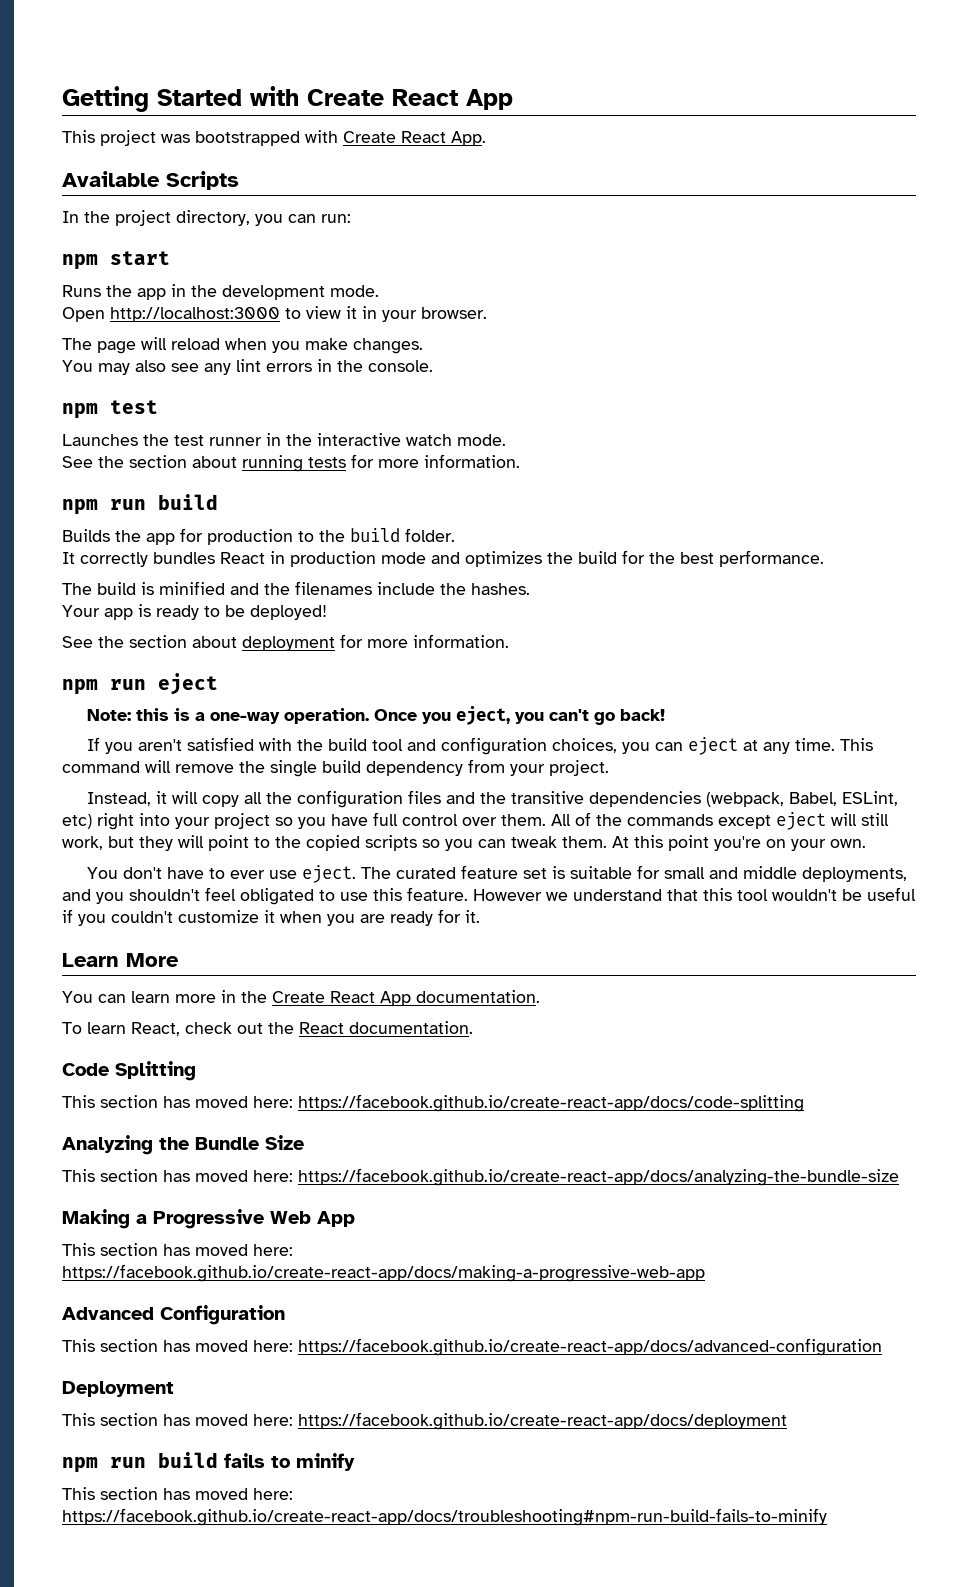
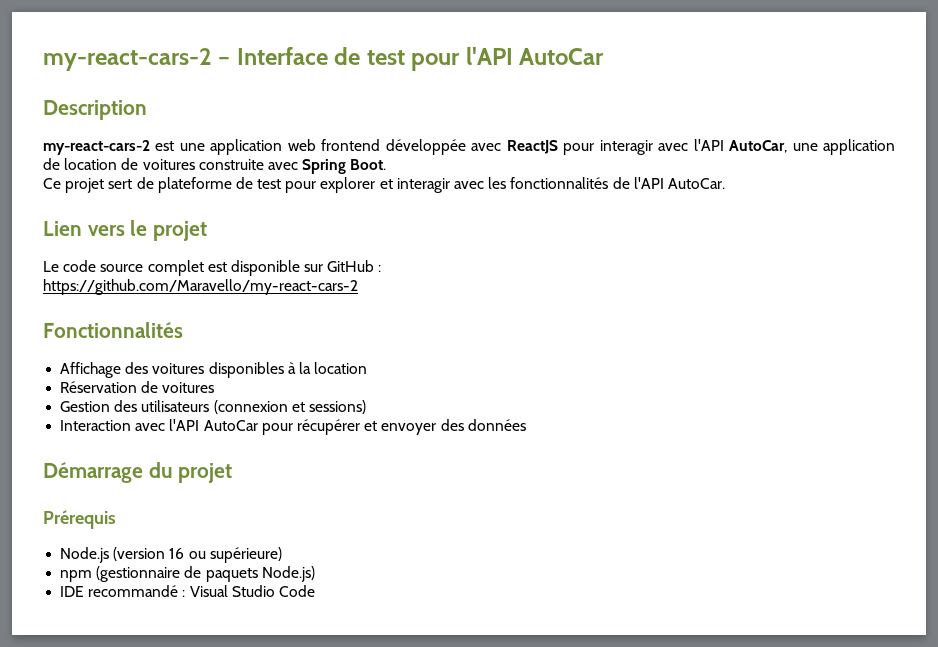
[62,86,513,112] [62,130,486,146] [62,171,239,190] [62,210,351,226] [62,251,170,270] [62,284,379,300] [62,306,487,322] [62,337,423,354] [62,359,433,375] [62,400,158,419] [62,433,506,446] [62,454,520,472] [62,494,218,515] [62,528,455,545] [62,550,824,567] [62,581,530,595] [62,604,327,620] [62,634,509,651] [62,673,218,695] [87,706,666,725] [87,737,874,755] [62,759,609,777] [87,790,899,808] [62,812,889,830] [62,835,866,851] [87,865,908,883] [62,887,916,905] [62,909,480,926] [62,953,179,967] [62,990,540,1006] [62,1021,473,1036] [62,1061,196,1081] [62,1094,804,1112] [62,1135,304,1155] [62,1168,899,1186] [62,1209,355,1229] [62,1243,293,1256] [62,1264,705,1282] [62,1305,285,1325] [62,1338,882,1356] [62,1381,174,1397] [62,1412,787,1430] [62,1452,355,1473] [62,1487,293,1500] [62,1508,827,1526] Getting Started with Create React App // This project was bootstrapped with Create React App. // Available Scripts // In the project directory, you can run: // npm start // Runs the app in the development mode. // Open http://localhost:3000 to view it in your browser. // The page will reload when you make changes. // You may also see any lint errors in the console. // npm test // Launches the test runner in the interactive watch mode. // See the section about running tests for more information. // npm run build // Builds the app for production to the build folder. // It correctly bundles React in production mode and optimizes the build for the best performance. // The build is minified and the filenames include the hashes. // Your app is ready to be deployed! // See the section about deployment for more information. // npm run eject // Note: this is a one-way operation. Once you eject, you can't go back! // If you aren't satisfied with the build tool and configuration choices, you can eject at any time. This command will remove the single build dependency from your project. // Instead, it will copy all the configuration files and the transitive dependencies (webpack, Babel, ESLint, etc) right into your project so you have full control over them. All of the commands except eject will still work, but they will point to the copied scripts so you can tweak them. At this point you're on your own. // You don't have to ever use eject. The curated feature set is suitable for small and middle deployments, and you shouldn't feel obligated to use this feature. However we understand that this tool wouldn't be useful if you couldn't customize it when you are ready for it. // Learn More // You can learn more in the Create React App documentation. // To learn React, check out the React documentation. // Code Splitting // This section has moved here: https://facebook.github.io/create-react-app/docs/code-splitting // Analyzing the Bundle Size // This section has moved here: https://facebook.github.io/create-react-app/docs/analyzing-the-bundle-size // Making a Progressive Web App // This section has moved here: https://facebook.github.io/create-react-app/docs/making-a-progressive-web-app // Advanced Configuration // This section has moved here: https://facebook.github.io/create-react-app/docs/advanced-configuration // Deployment // This section has moved here: https://facebook.github.io/create-react-app/docs/deployment // npm run build fails to minify // This section has moved here: https://facebook.github.io/create-react-app/docs/troubleshooting#npm-run-build-fails-to-minify -> [43,47,605,71] [43,100,147,120] [43,139,896,155] [43,158,387,174] [43,177,725,193] [43,220,208,241] [43,260,382,276] [43,279,358,295] [43,322,183,338] [60,362,368,378] [60,381,215,393] [60,400,366,414] [60,419,526,435] [43,462,233,483] [43,510,116,529] [60,547,282,563] [60,566,315,582] [60,585,315,597] my-react-cars-2 – Interface de test pour l'API AutoCar // Description // my-react-cars-2 est une application web frontend développée avec ReactJS pour interagir avec l'API AutoCar, une application de location de voitures construite avec Spring Boot. // Ce projet sert de plateforme de test pour explorer et interagir avec les fonctionnalités de l'API AutoCar. // Lien vers le projet // Le code source complet est disponible sur GitHub : // https://github.com/Maravello/my-react-cars-2 // Fonctionnalités // Affichage des voitures disponibles à la location // Réservation de voitures // Gestion des utilisateurs (connexion et sessions) // Interaction avec l'API AutoCar pour récupérer et envoyer des données // Démarrage du projet // Prérequis // Node.js (version 16 ou supérieure) // npm (gestionnaire de paquets Node.js) // IDE recommandé : Visual Studio Code

